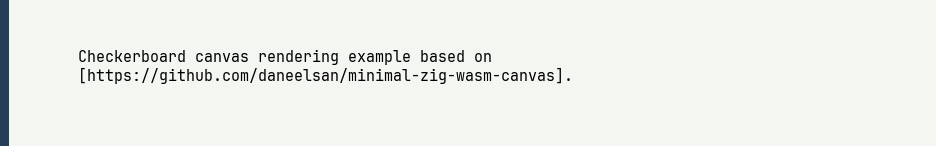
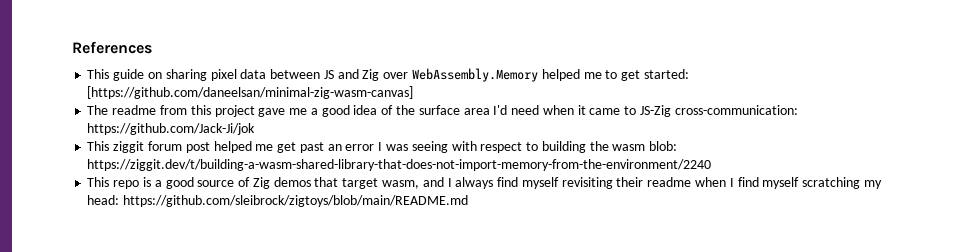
[78,49,492,65] [78,67,573,84] Checkerboard canvas rendering example based on [https://github.com/daneelsan/minimal-zig-wasm-canvas]. -> [72,41,152,54] [87,68,689,82] [87,86,414,99] [87,105,798,117] [87,123,256,135] [87,141,678,153] [87,159,712,171] [87,177,882,189] [87,195,469,207] References // This guide on sharing pixel data between JS and Zig over WebAssembly.Memory helped me to get started: [https://github.com/daneelsan/minimal-zig-wasm-canvas] // The readme from this project gave me a good idea of the surface area I'd need when it came to JS-Zig cross-communication: https://github.com/Jack-Ji/jok // This ziggit forum post helped me get past an error I was seeing with respect to building the wasm blob: https://ziggit.dev/t/building-a-wasm-shared-library-that-does-not-import-memory-from-the-environment/2240 // This repo is a good source of Zig demos that target wasm, and I always find myself revisiting their readme when I find myself scratching my head: https://github.com/sleibrock/zigtoys/blob/main/README.md

